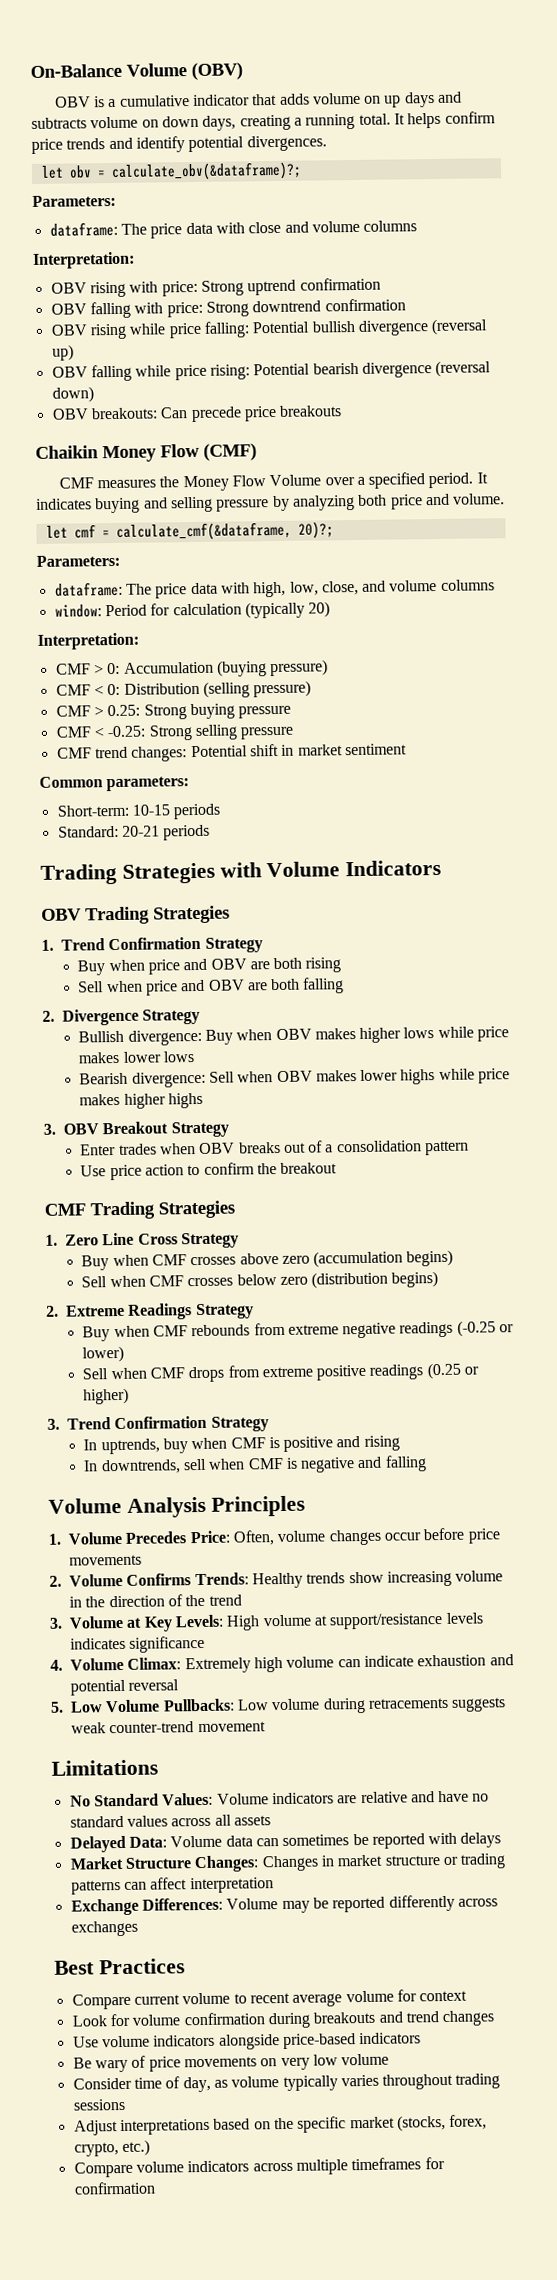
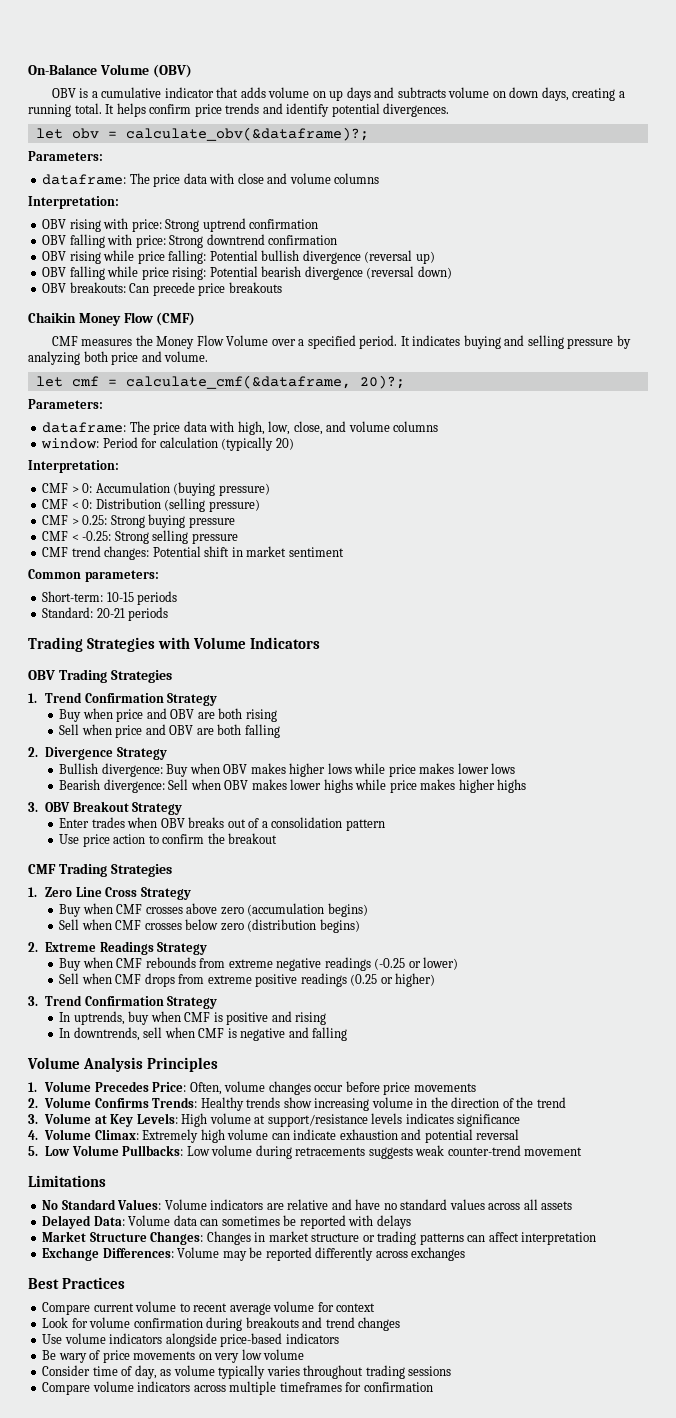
[73,2114,488,2136] [73,2139,150,2157] // Adjust interpretations based on the specific market (stocks, forex, crypto, etc.) -> (452, 1371) none

